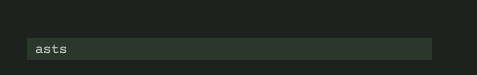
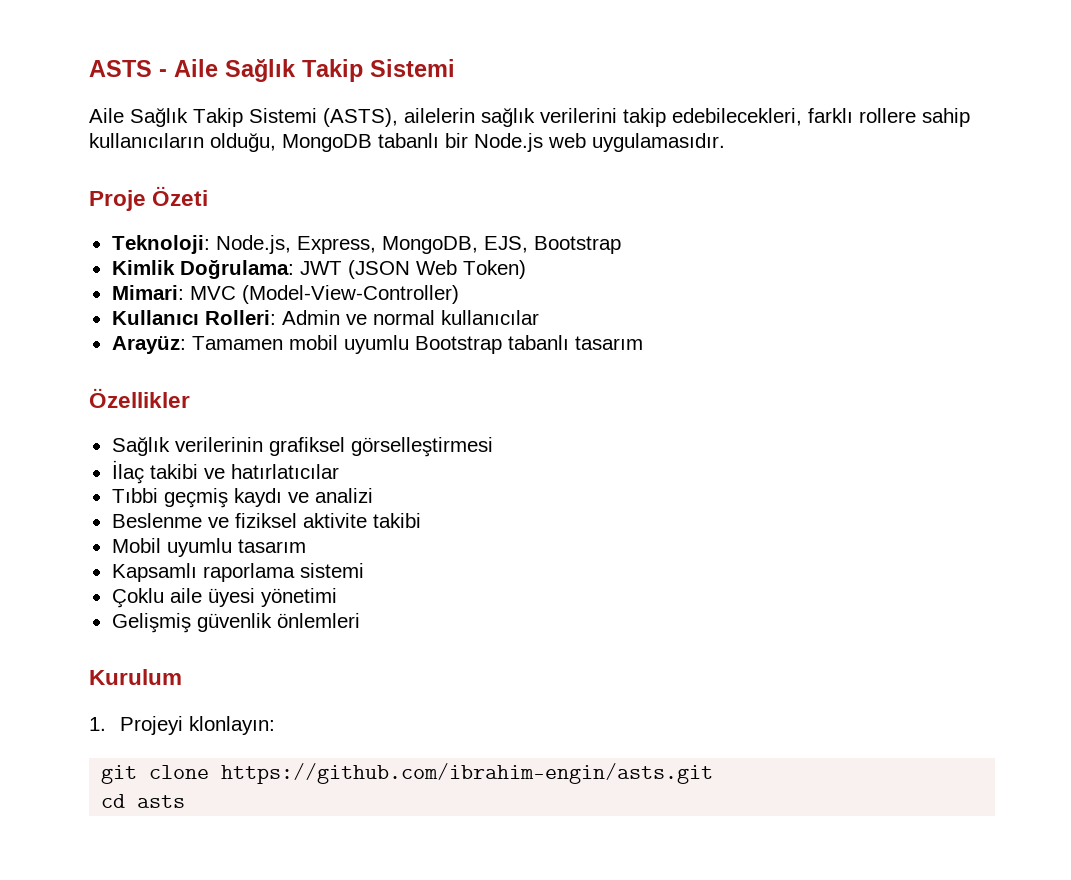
(34, 49) none -> [89,59,455,82] [89,108,970,127] [89,133,725,152] [89,186,209,211] [111,235,621,254] [111,260,526,279] [111,285,459,304] [111,310,539,325] [111,335,643,354] [89,388,190,408] [111,437,493,457] [111,460,339,484] [111,488,373,508] [111,513,421,528] [111,538,306,557] [111,563,364,582] [111,588,337,608] [111,613,360,633] [89,669,182,685] [89,716,276,735] [101,763,714,784] [101,794,126,808] ASTS - Aile Sağlık Takip Sistemi // Aile Sağlık Takip Sistemi (ASTS), ailelerin sağlık verilerini takip edebilecekleri, farklı rollere sahip kullanıcıların olduğu, MongoDB tabanlı bir Node.js web uygulamasıdır. // Proje Özeti // Teknoloji: Node.js, Express, MongoDB, EJS, Bootstrap // Kimlik Doğrulama: JWT (JSON Web Token) // Mimari: MVC (Model-View-Controller) // Kullanıcı Rolleri: Admin ve normal kullanıcılar // Arayüz: Tamamen mobil uyumlu Bootstrap tabanlı tasarım // Özellikler // Sağlık verilerinin grafiksel görselleştirmesi // İlaç takibi ve hatırlatıcılar // Tıbbi geçmiş kaydı ve analizi // Beslenme ve fiziksel aktivite takibi // Mobil uyumlu tasarım // Kapsamlı raporlama sistemi // Çoklu aile üyesi yönetimi // Gelişmiş güvenlik önlemleri // Kurulum // 1. Projeyi klonlayın: // git clone https://github.com/ibrahim-engin/asts.git // cd

